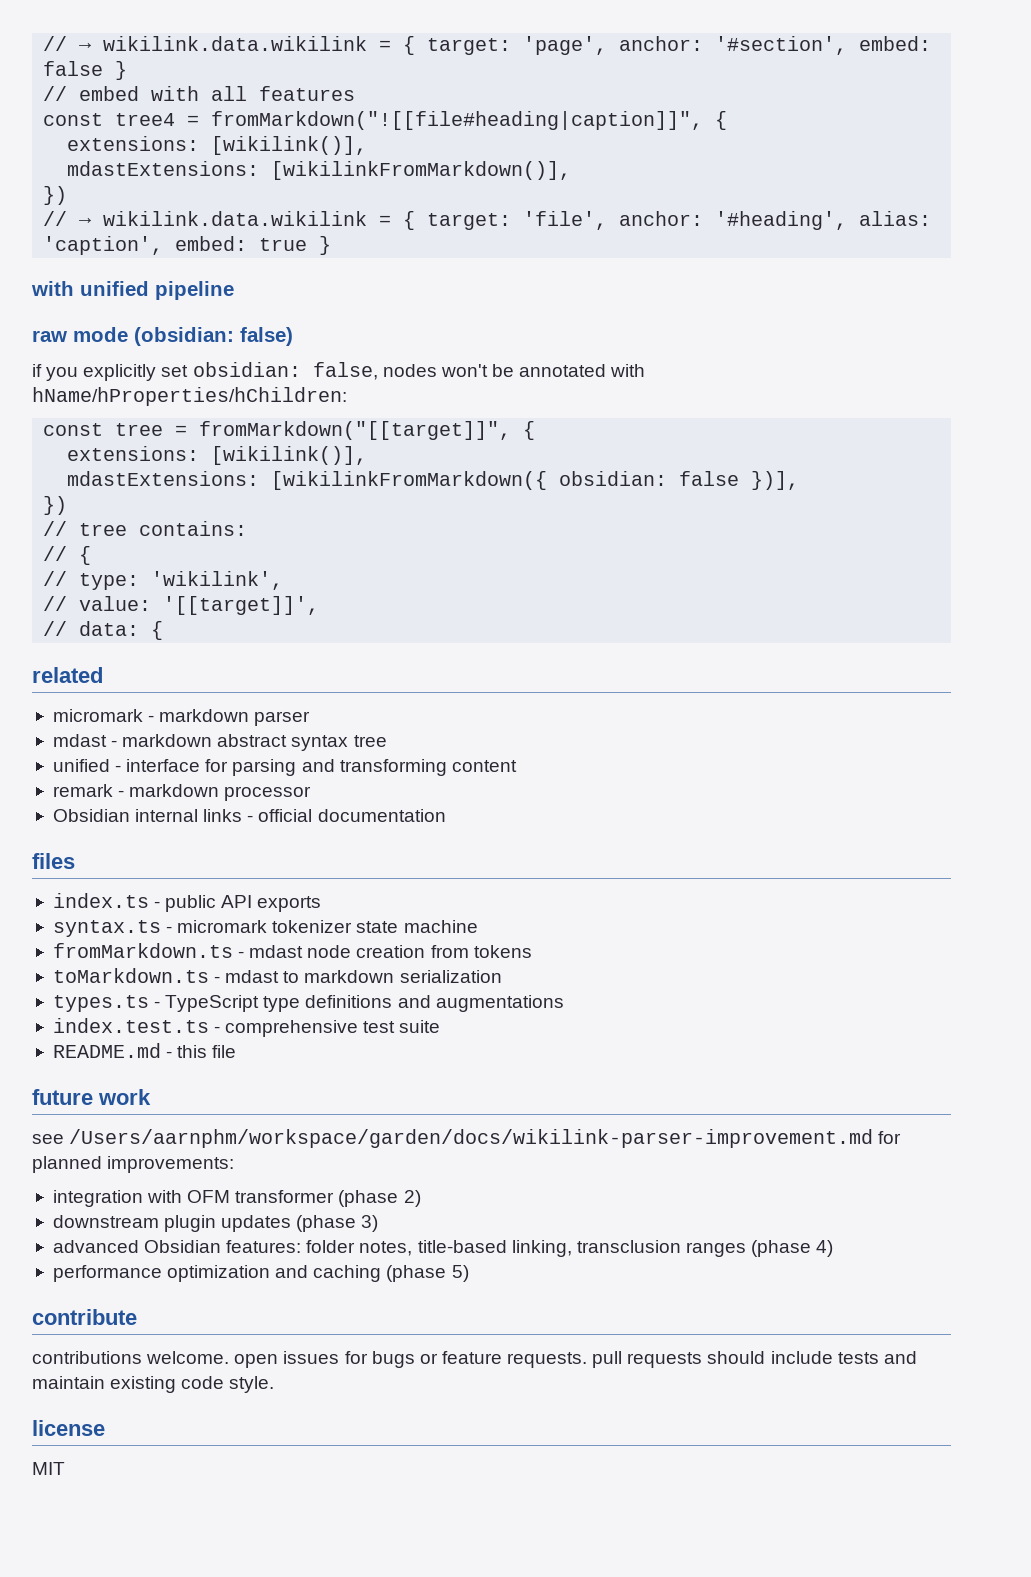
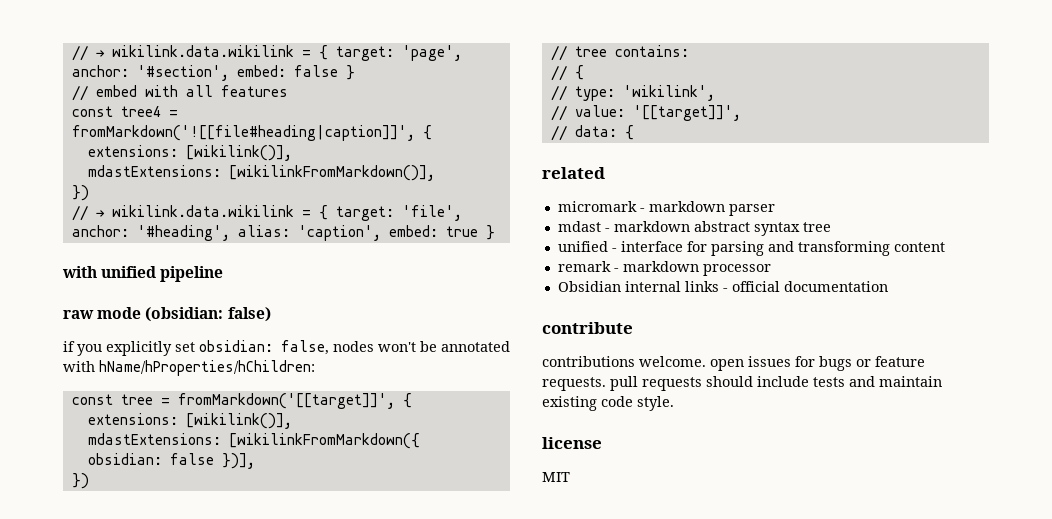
[211,111,704,130] fromMarkdown("![[file#heading|caption]]", -> [71,125,415,141] fromMarkdown('![[file#heading|caption]]',
[199,421,512,440] fromMarkdown("[[target]]", -> [177,393,395,409] fromMarkdown('[[target]]',
[32,853,75,869] [52,893,322,912] [52,920,478,937] [52,943,532,958] [52,968,502,983] [52,995,564,1012] [52,1018,441,1037] [52,1043,237,1058] [32,1089,151,1105] [32,1129,902,1148] [32,1156,235,1173] [52,1190,421,1207] [52,1215,379,1232] [52,1240,834,1257] [52,1265,469,1282] // files // index.ts - public API exports // syntax.ts - micromark tokenizer state machine // fromMarkdown.ts - mdast node creation from tokens // toMarkdown.ts - mdast to markdown serialization // types.ts - TypeScript type definitions and augmentations // index.test.ts - comprehensive test suite // README.md - this file // future work // see /Users/aarnphm/workspace/garden/docs/wikilink-parser-improvement.md for planned improvements: // integration with OFM transformer (phase 2) // downstream plugin updates (phase 3) // advanced Obsidian features: folder notes, title-based linking, transclusion ranges (phase 4) // performance optimization and caching (phase 5) -> (888, 286) none

